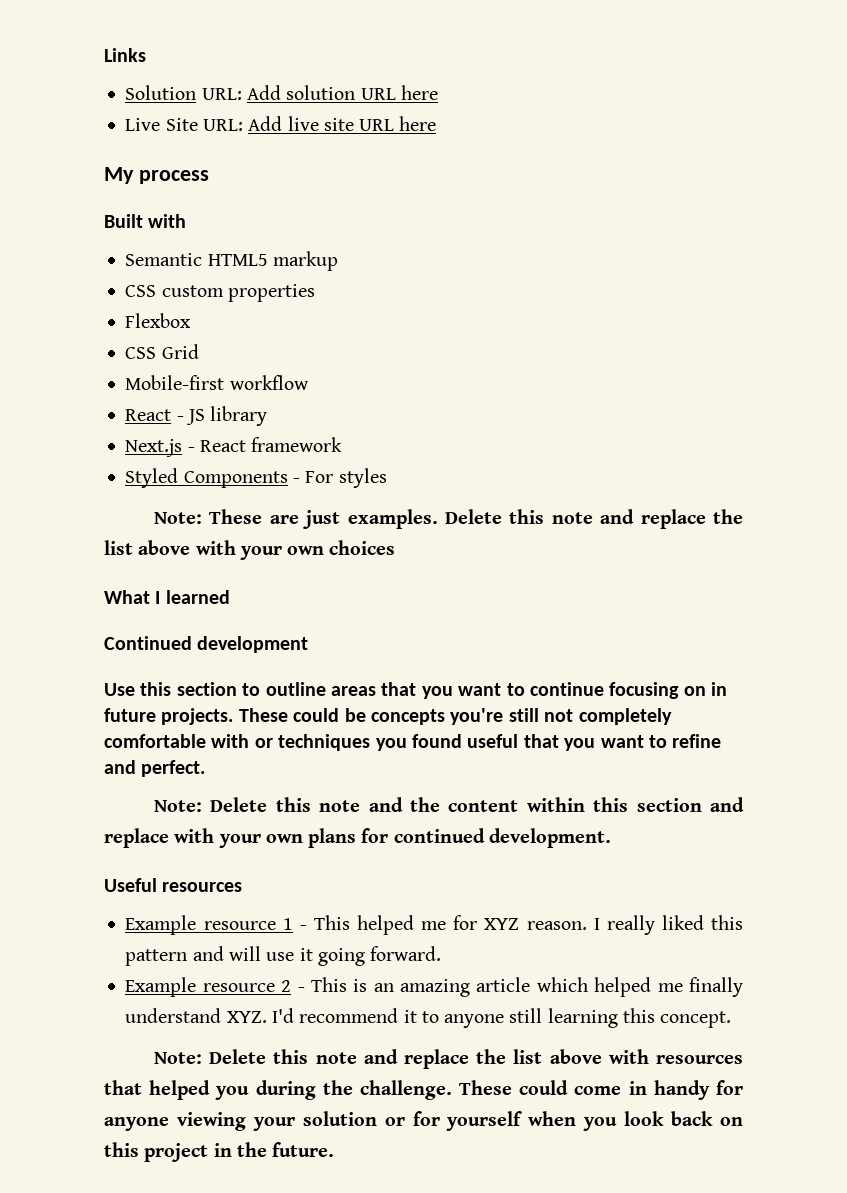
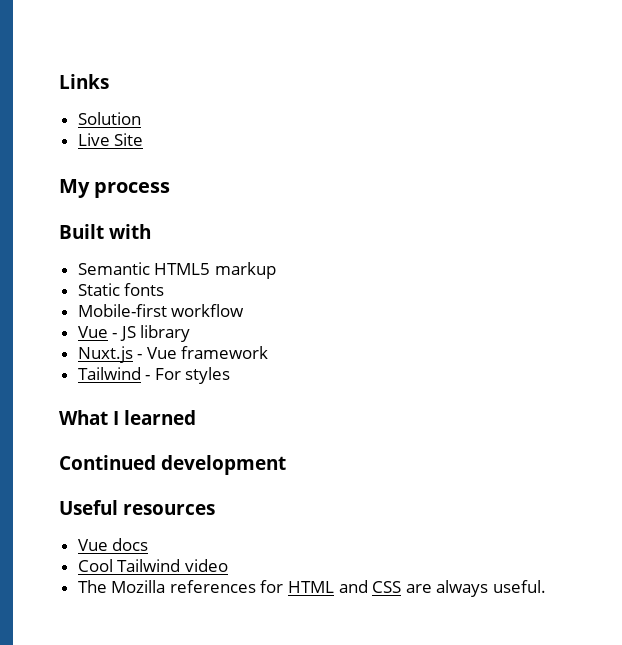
[201,85,438,100] [125,116,437,131] URL: Add solution URL here // Live Site URL: Add live site URL here -> [77,133,144,146] // Live Site
[125,284,315,302] [125,313,192,328] [125,344,199,359] CSS custom properties // Flexbox // CSS Grid -> [77,283,165,296] Static fonts
[125,409,172,421] React -> [77,326,108,338] Vue
[125,439,246,457] Next.js - React -> [77,346,177,363] Nuxt.js - Vue
[125,468,288,488] Styled Components -> [77,367,141,380] Tailwind
[154,509,743,529] [104,540,396,560] // Note: These are just examples. Delete this note and replace the list above with your own choices -> (231, 375) none
[104,682,728,699] [104,708,672,725] [104,734,722,751] [104,760,206,777] [154,797,744,812] [104,828,611,848] [104,878,243,892] [125,915,743,935] [125,946,442,966] [125,977,743,997] [125,1008,732,1028] [154,1049,743,1069] [104,1080,743,1100] [104,1111,744,1131] [104,1142,335,1162] Use this section to outline areas that you want to continue focusing on in future projects. These could be concepts you're still not completely comfortable with or techniques you found useful that you want to refine and perfect. // Note: Delete this note and the content within this section and replace with your own plans for continued development. // Useful resources // Example resource 1 - This helped me for XYZ reason. I really liked this pattern and will use it going forward. // Example resource 2 - This is an amazing article which helped me finally understand XYZ. I'd recommend it to anyone still learning this concept. // Note: Delete this note and replace the list above with resources that helped you during the challenge. These could come in handy for anyone viewing your solution or for yourself when you look back on this project in the future. -> [59,500,215,515] [77,538,149,551] [77,559,228,572] [77,580,547,597] Useful resources // Vue docs // Cool Tailwind video // The Mozilla references for HTML and CSS are always useful.

